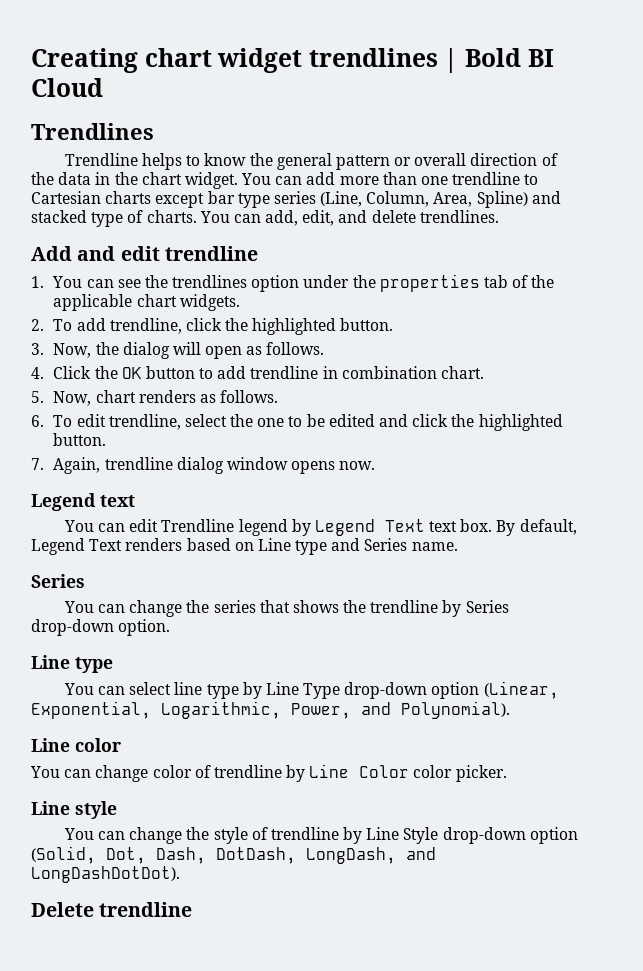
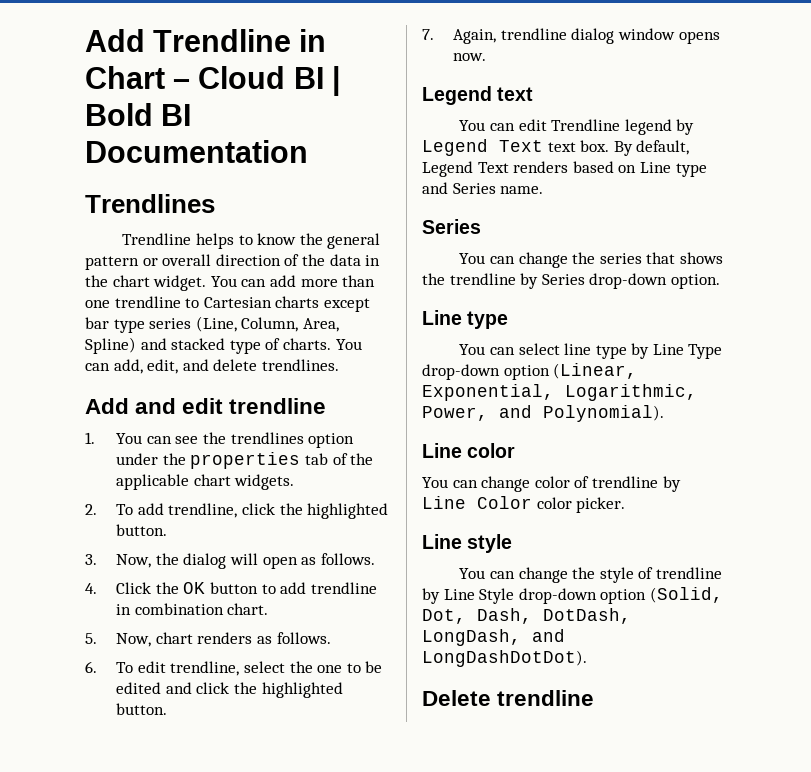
[31,48,438,73] Creating chart widget trendlines -> [85,29,327,52] [85,66,324,89] Add Trendline in Chart – Cloud BI
[31,78,103,97] Cloud -> [85,140,308,163] Documentation

